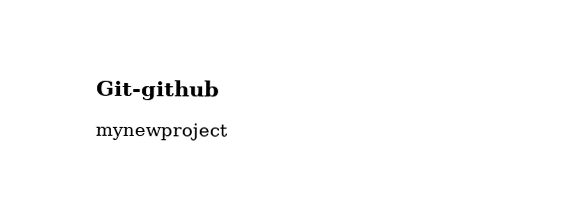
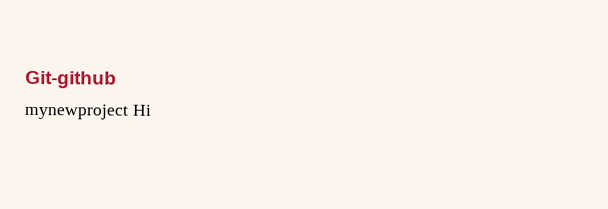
(228, 131) none -> [131,104,151,116] Hi

